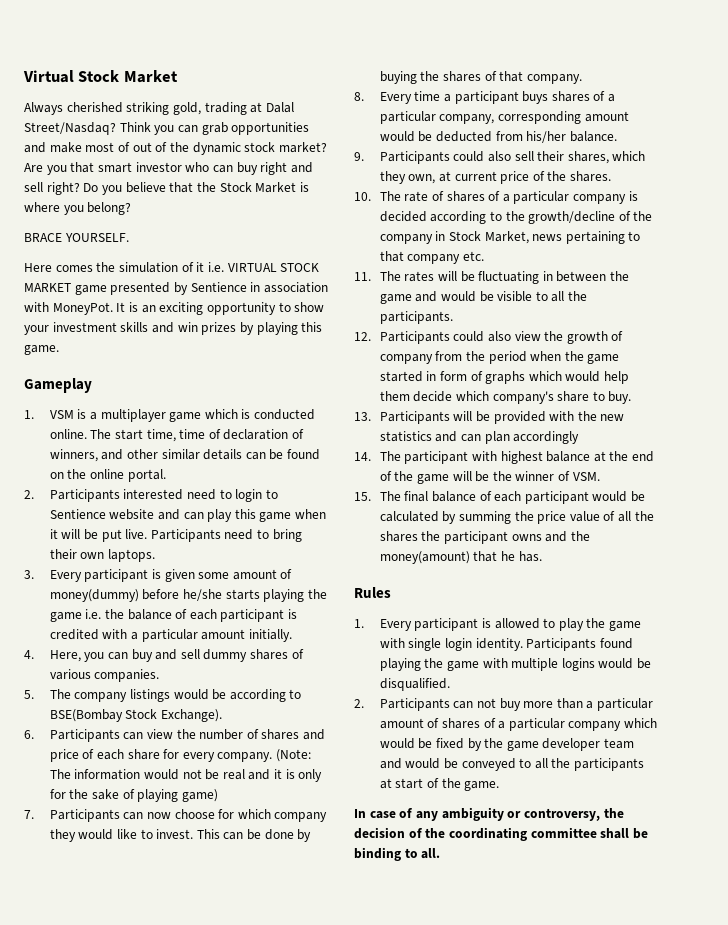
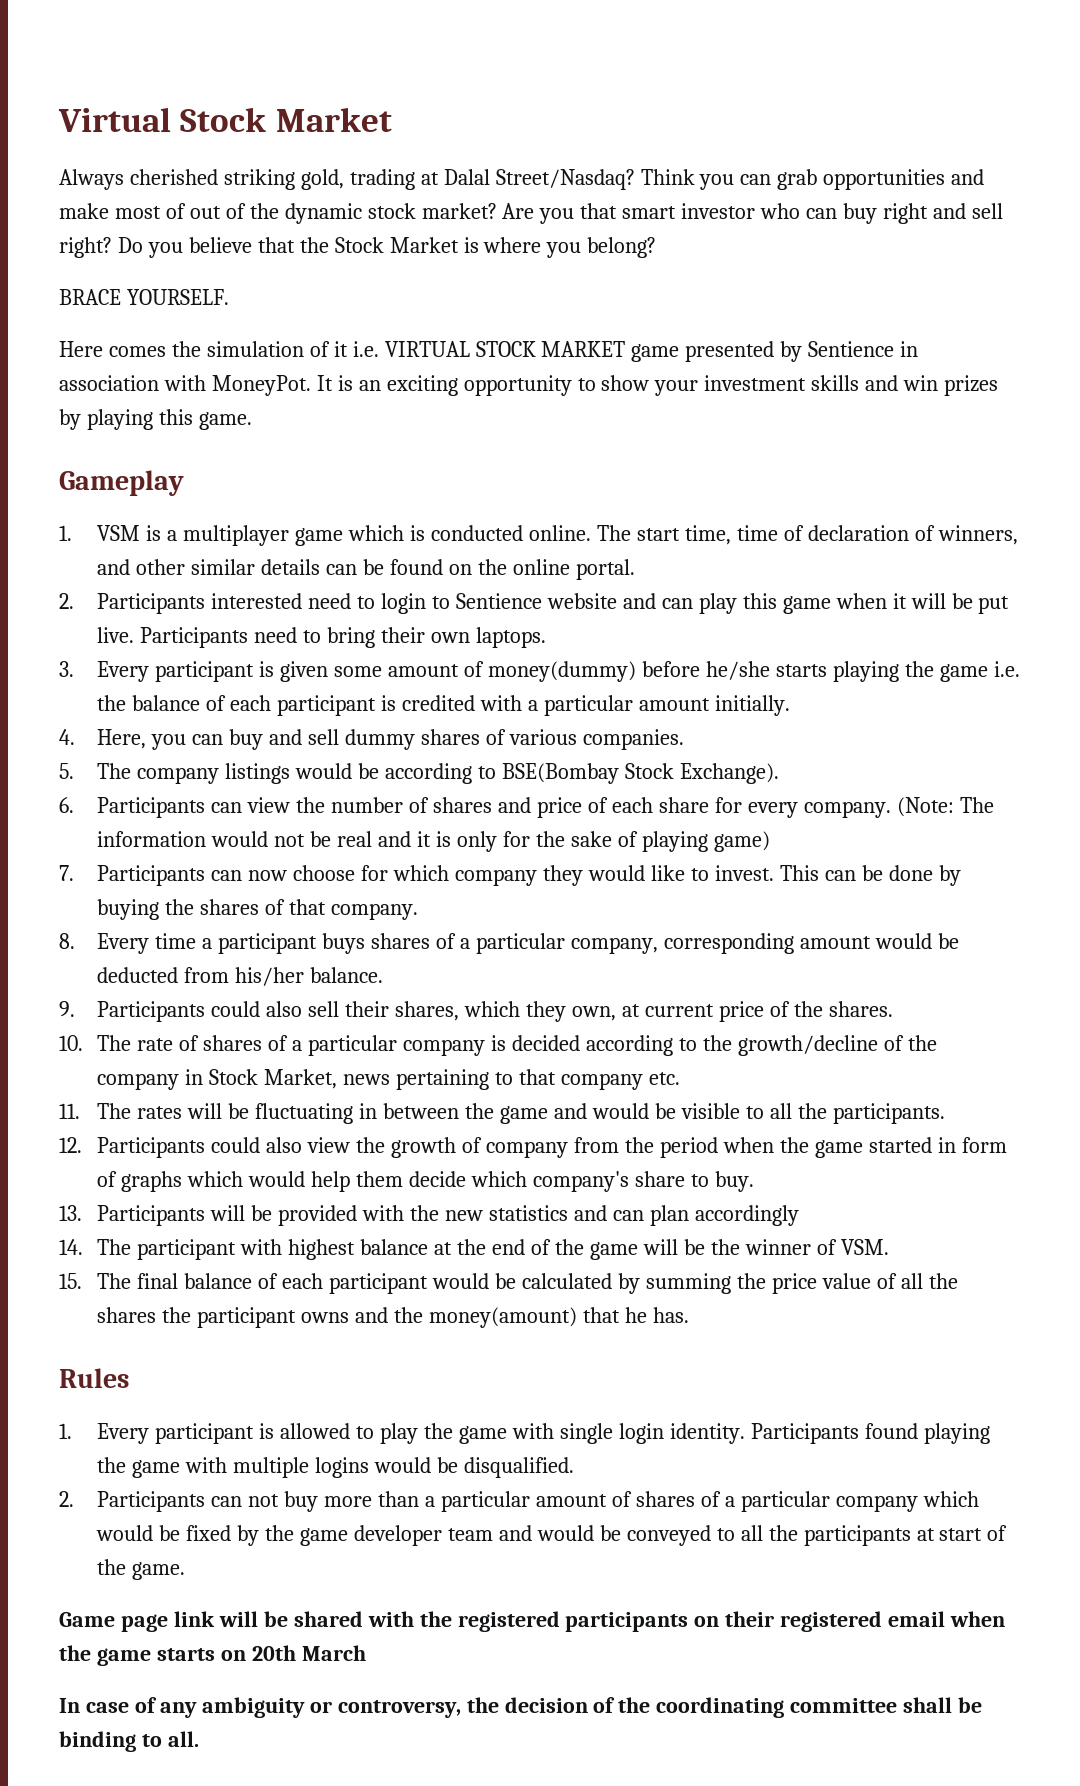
(500, 786) none -> [59,1611,1006,1632] [59,1645,366,1666] // Game page link will be shared with the registered participants on their registered email when the game starts on 20th March

